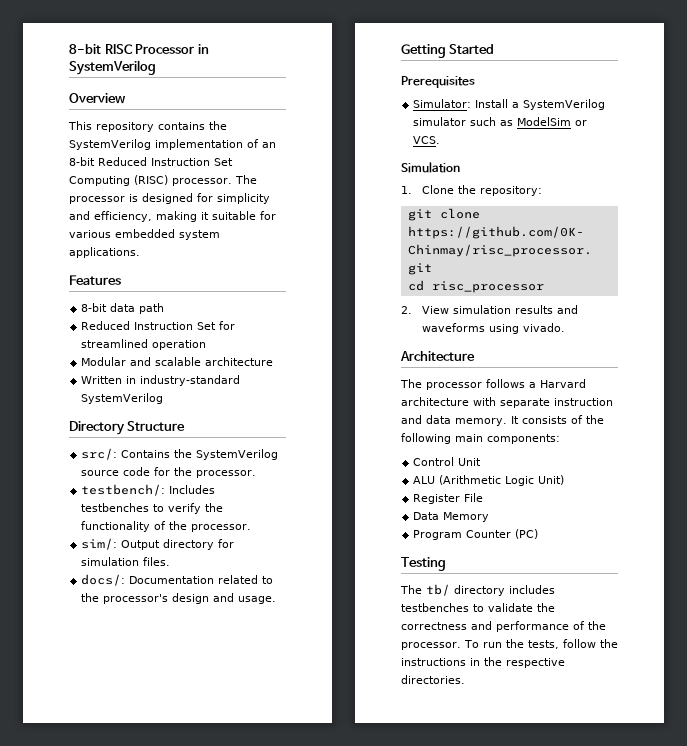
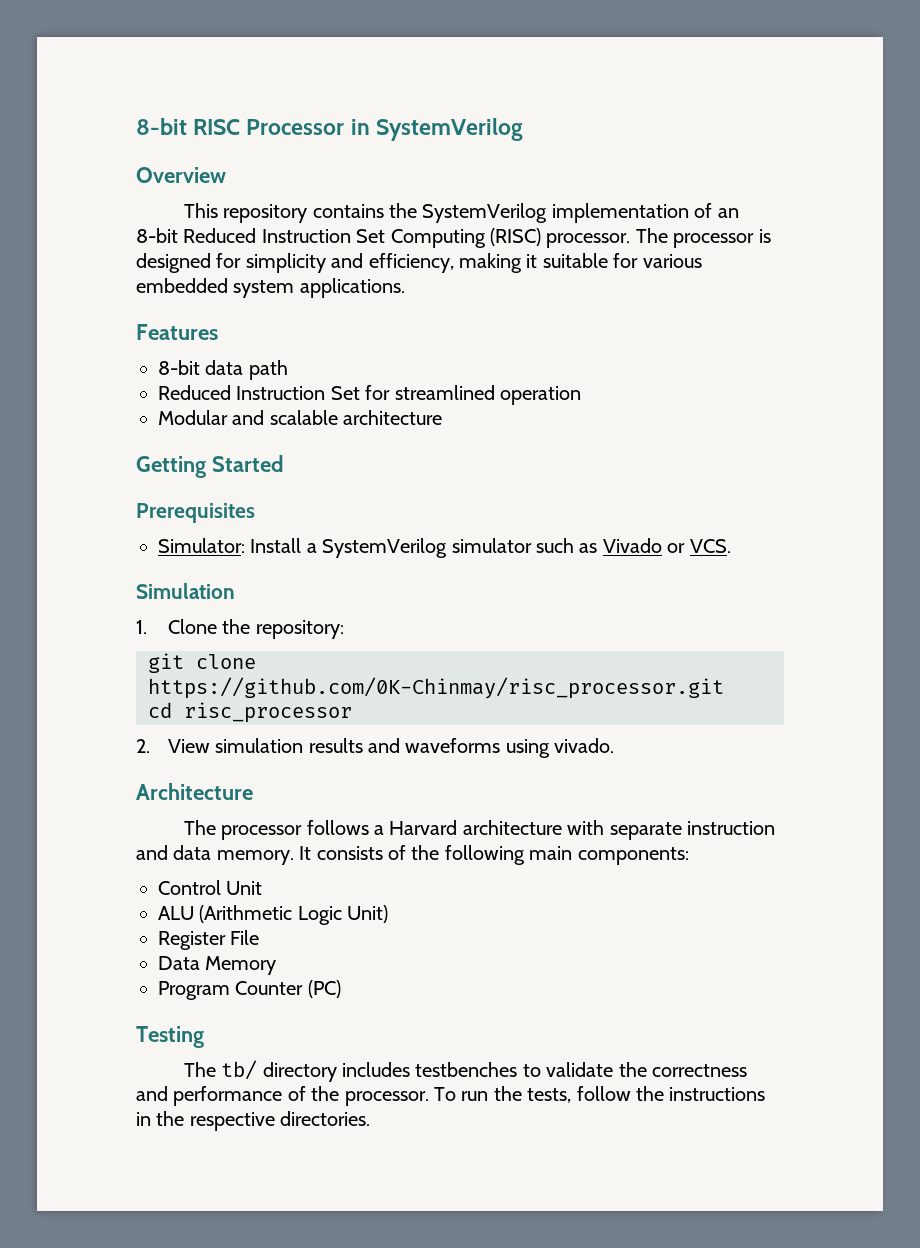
[81,375,241,386] [81,393,164,404] [69,421,186,435] [81,448,279,460] [81,467,257,478] [81,484,216,496] [81,503,224,514] [81,521,252,532] [81,538,235,550] [81,557,171,566] [81,574,274,586] [81,593,277,604] // Written in industry-standard SystemVerilog // Directory Structure // src/: Contains the SystemVerilog source code for the processor. // testbench/: Includes testbenches to verify the functionality of the processor. // sim/: Output directory for simulation files. // docs/: Documentation related to the processor's design and usage. -> (443, 417) none
[517,117,572,126] ModelSim -> [602,538,662,553] Vivado

